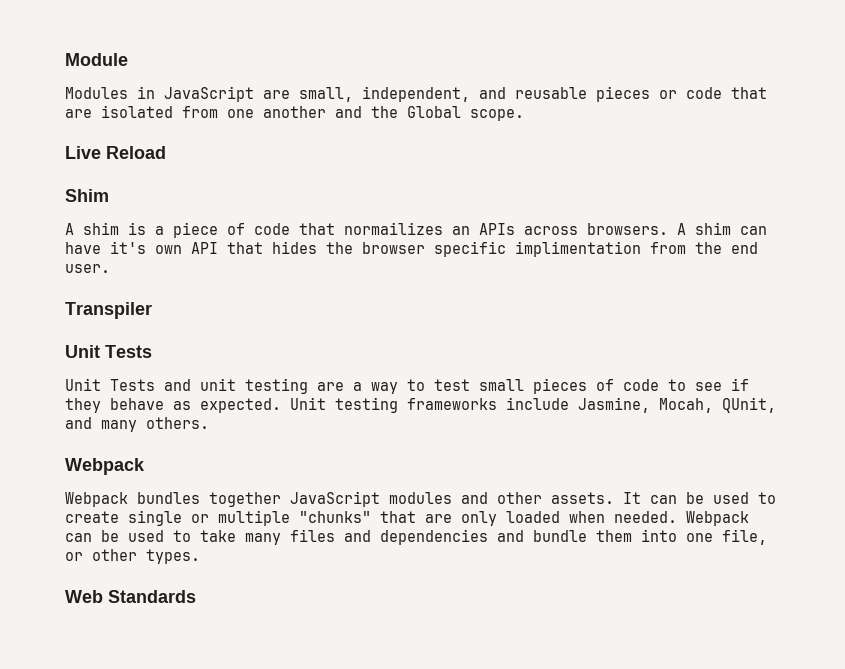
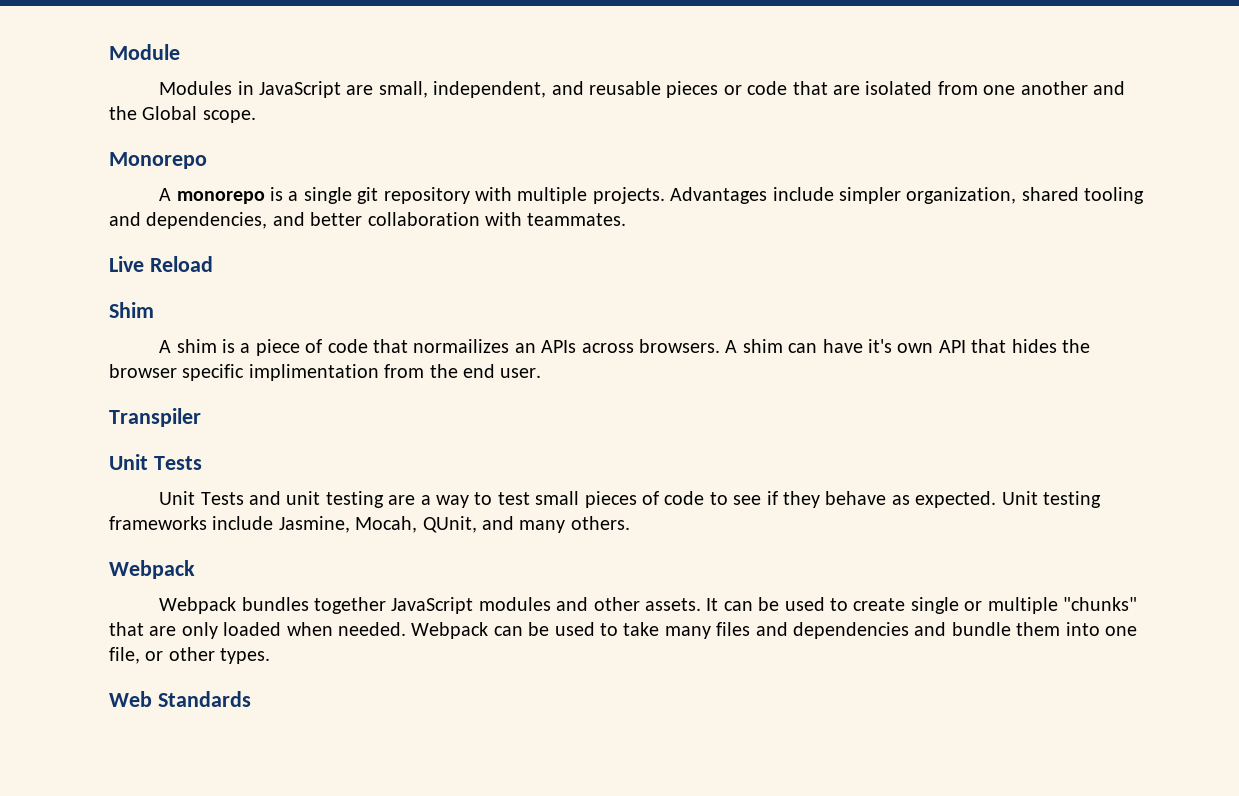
(524, 115) none -> [109,152,207,169] [159,187,1145,204] [109,212,627,229] // Monorepo // A monorepo is a single git repository with multiple projects. Advantages include simpler organization, shared tooling and dependencies, and better collaboration with teammates.

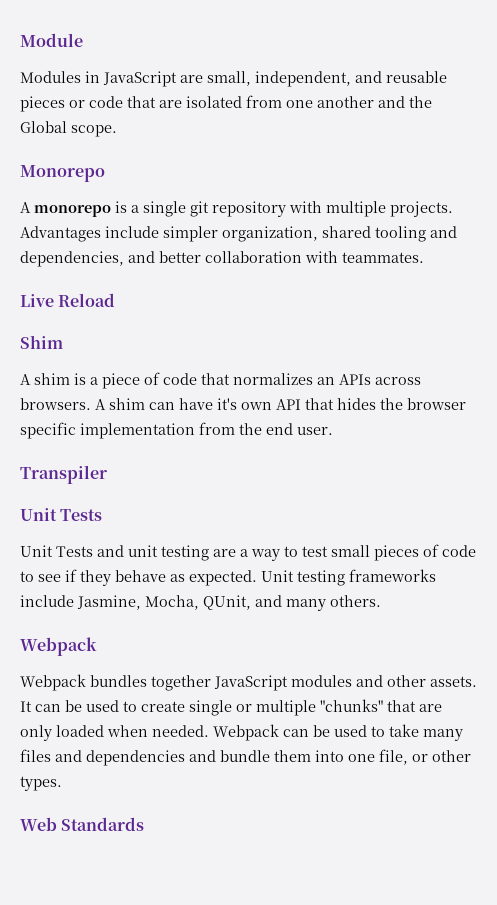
[413,339,510,353] normailizes -> [233,373,313,385] normalizes
[248,364,379,381] implimentation -> [80,423,195,439] implementation
[355,516,418,533] Mocah, -> [145,595,199,610] Mocha,

